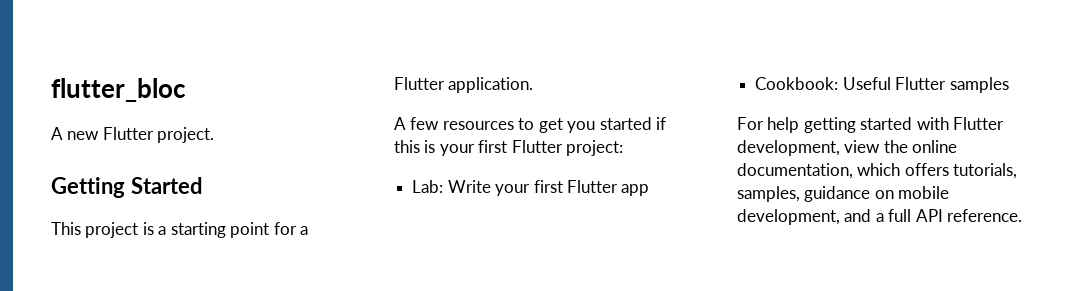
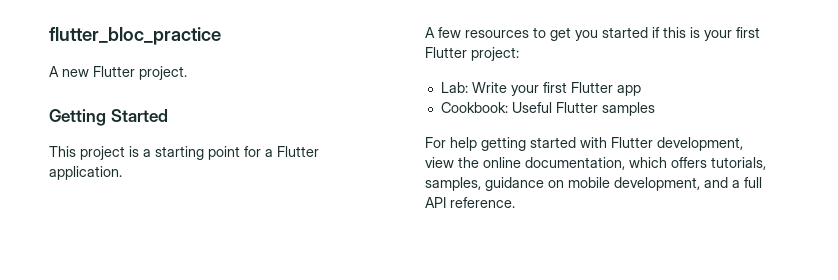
[51,78,186,102] flutter_bloc -> [49,27,221,45] flutter_bloc_practice

